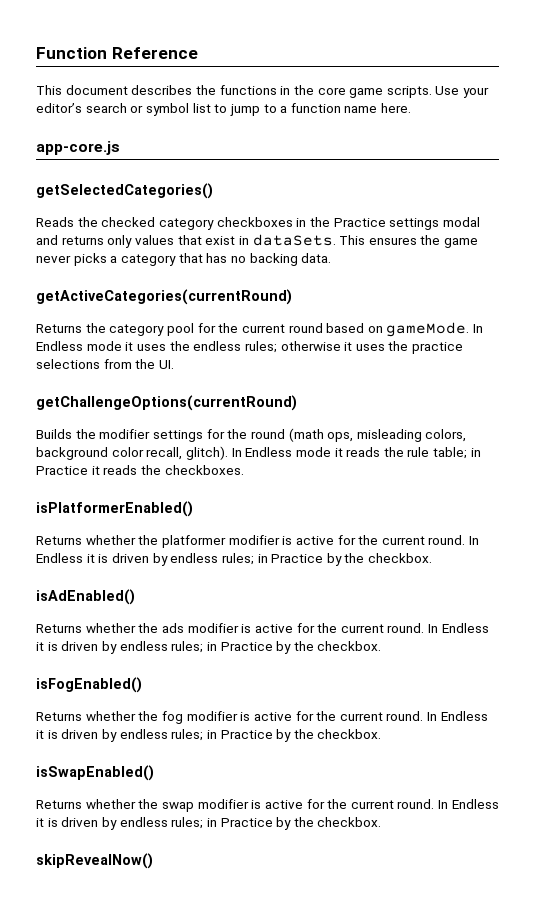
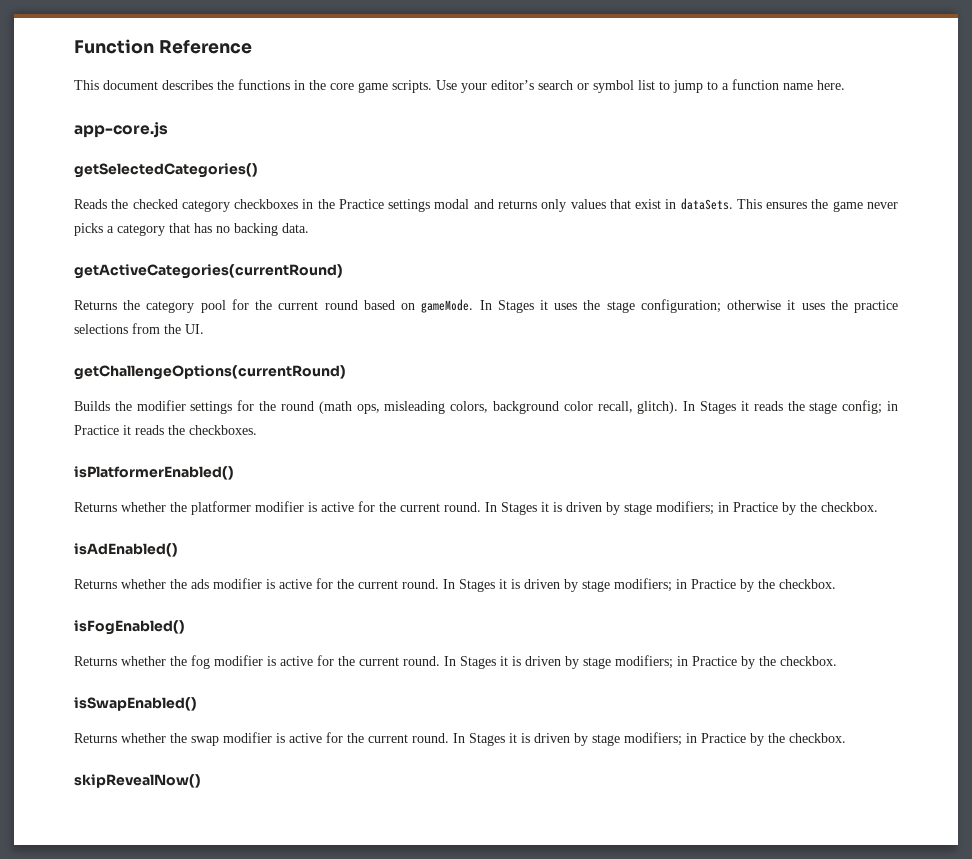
[36,341,277,353] Endless mode it uses the endless rules; -> [497,299,721,313] Stages it uses the stage configuration;
[245,447,468,459] Endless mode it reads the rule table; -> [700,400,883,414] Stages it reads the stage config;
[36,553,254,566] Endless it is driven by endless rules; -> [501,501,714,515] Stages it is driven by stage modifiers;
[441,623,489,633] [36,641,204,654] Endless it is driven by endless rules; -> [459,578,672,592] Stages it is driven by stage modifiers;
[440,711,488,721] [36,729,204,742] Endless it is driven by endless rules; -> [460,655,673,669] Stages it is driven by stage modifiers;
[451,799,499,809] [36,817,204,830] Endless it is driven by endless rules; -> [469,732,682,746] Stages it is driven by stage modifiers;

